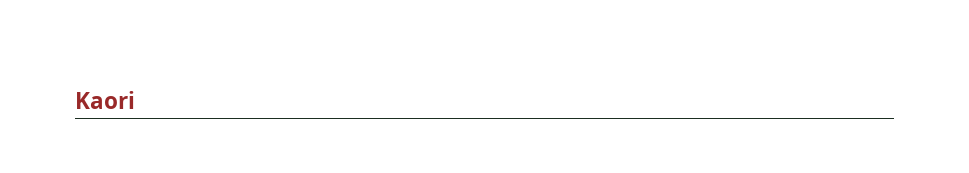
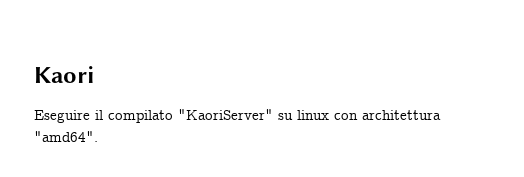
(135, 100) none -> [34,109,441,123] [34,131,98,142] // Eseguire il compilato "KaoriServer" su linux con architettura "amd64".

